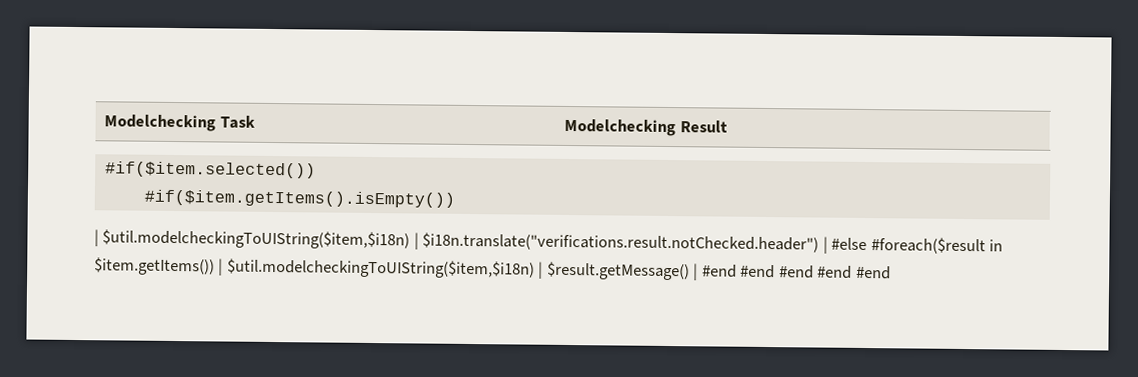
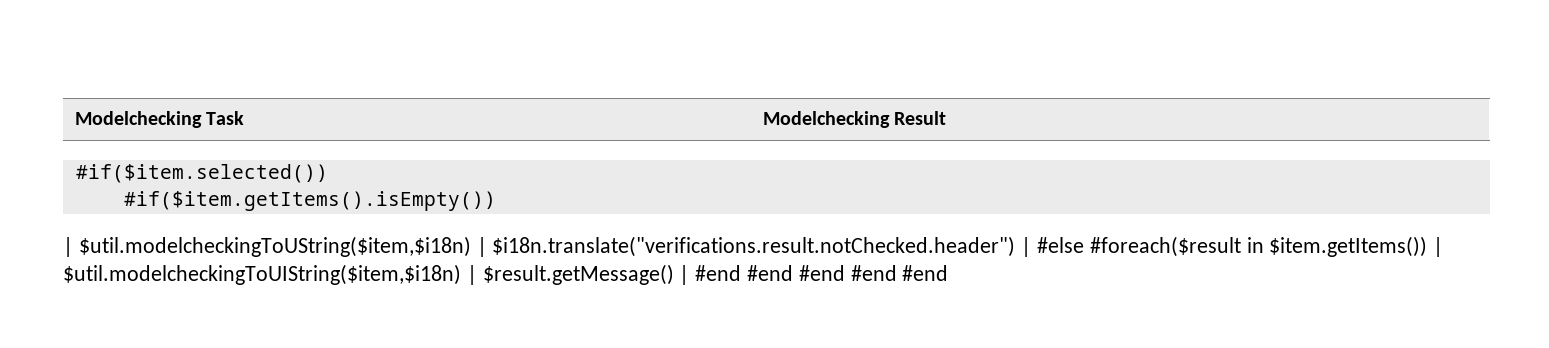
[102,229,411,250] $util.modelcheckingToUIString($item,$i18n) -> [78,236,471,257] $util.modelcheckingToUString($item,$i18n)

